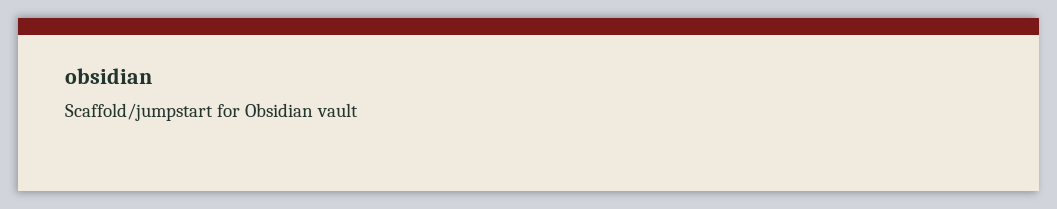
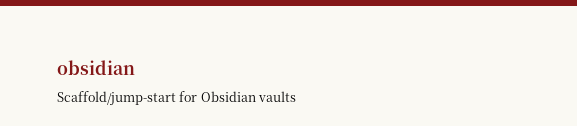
[65,103,213,121] Scaffold/jumpstart -> [57,91,176,106] Scaffold/jump-start
[317,103,359,117] vault -> [258,91,297,102] vaults

